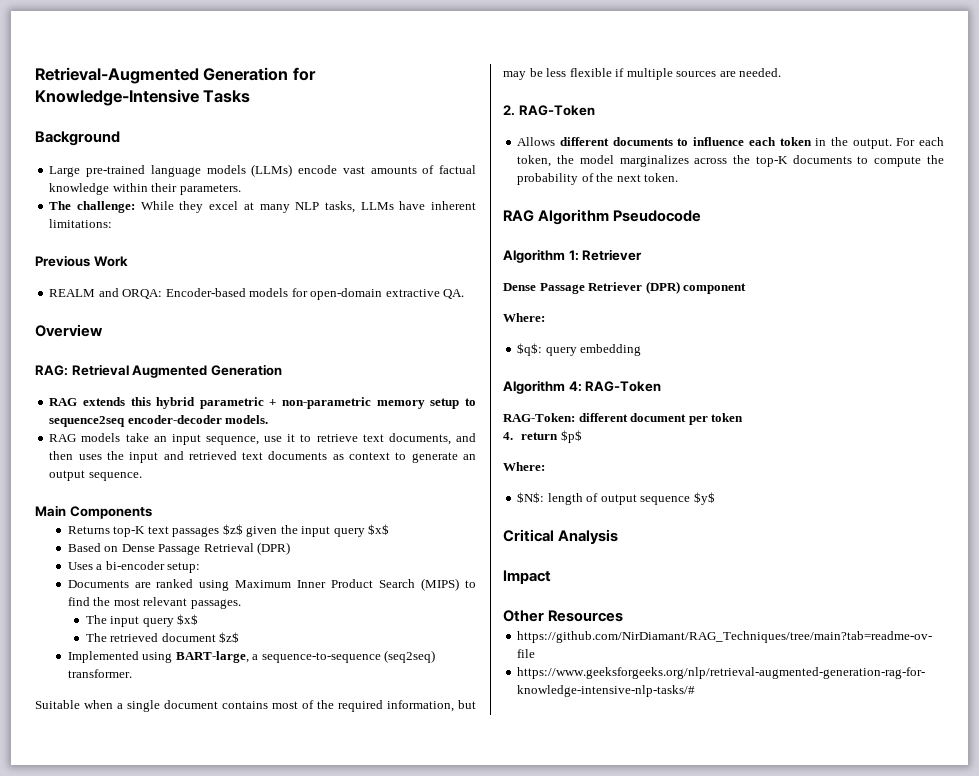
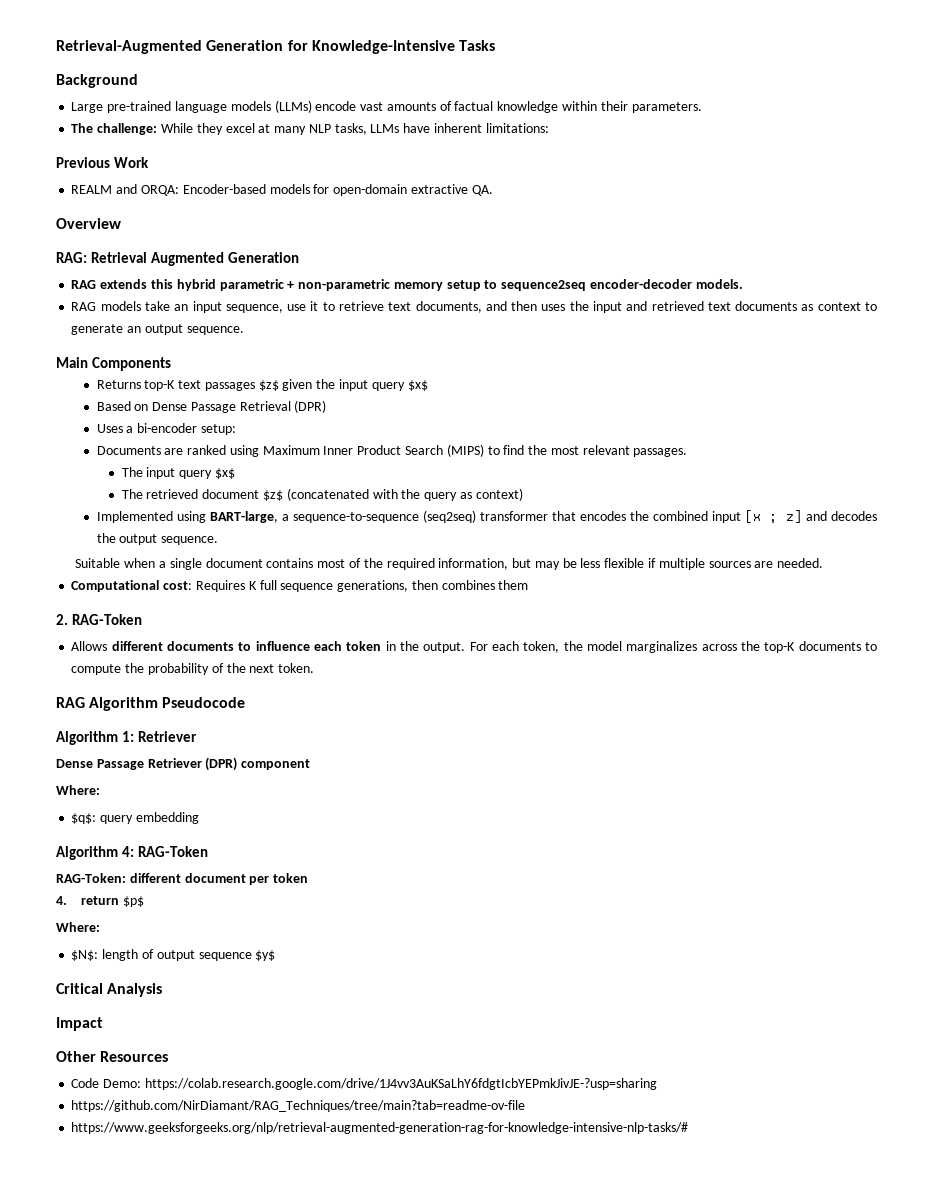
(240, 637) none -> [286,488,523,501] (concatenated with the query as context)
[67,669,132,678] transformer. -> [479,510,878,524] [96,533,219,545] transformer that encodes the combined input [x ; z] and decodes the output sequence.
(782, 72) none -> [71,580,529,592] // Computational cost: Requires K full sequence generations, then combines them
(624, 616) none -> [71,1078,657,1090] // Code Demo: https://colab.research.google.com/drive/1J4vv3AuKSaLhY6fdgtIcbYEPmkJivJE-?usp=sharing

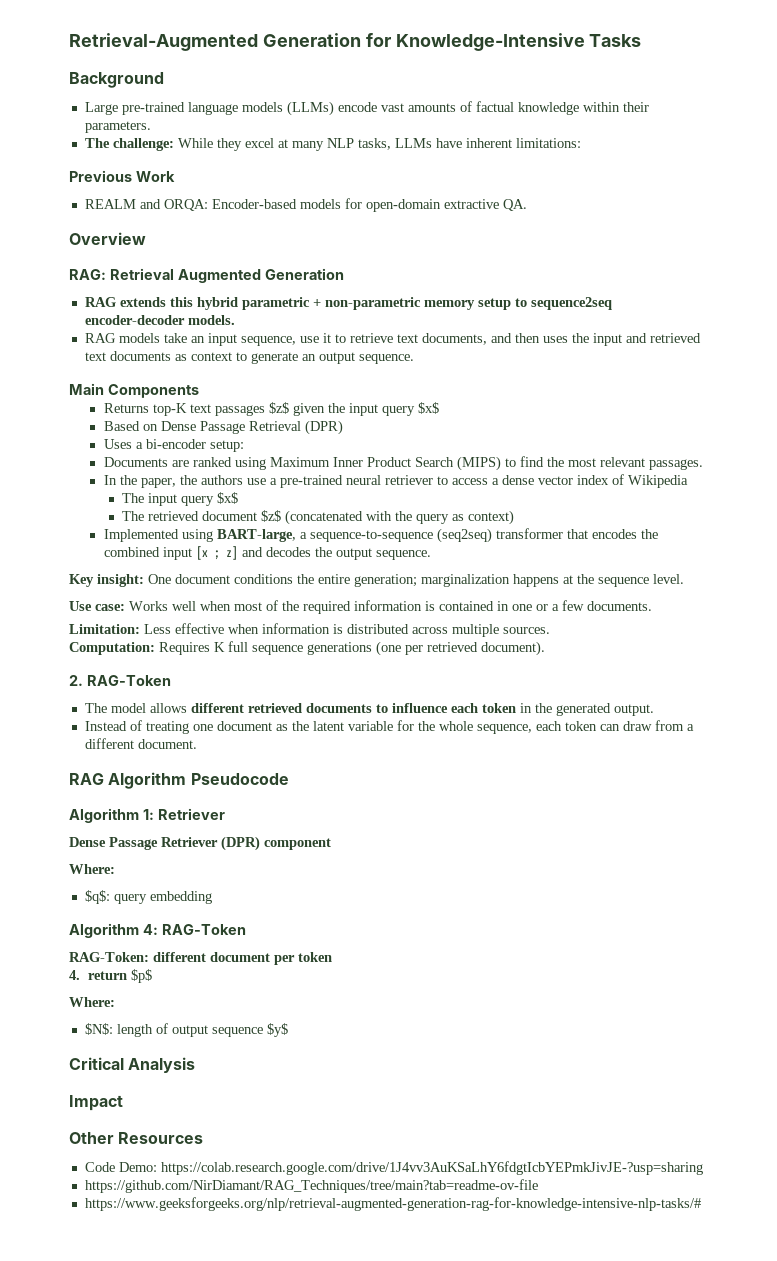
(688, 452) none -> [103,474,688,488] // In the paper, the authors use a pre-trained neural retriever to access a dense vector index of Wikipedia
[75,558,824,570] [71,580,529,592] [56,614,142,625] [71,641,163,651] Suitable when a single document contains most of the required information, but may be less flexible if multiple sources are needed. // Computational cost: Requires K full sequence generations, then combines them // 2. RAG-Token // Allows different -> [69,574,684,587] [69,600,652,614] [69,623,550,637] [69,641,545,656] [69,675,171,686] [84,703,302,713] Key insight: One document conditions the entire generation; marginalization happens at the sequence level. // Use case: Works well when most of the required information is contained in one or a few documents. // Limitation: Less effective when information is distributed across multiple sources. // Computation: Requires K full sequence generations (one per retrieved document). // 2. RAG-Token // The model allows different retrieved
(420, 646) none -> [555,703,611,716] generated
[469,641,878,653] [71,663,315,675] For each token, the model marginalizes across the top-K documents to compute the probability of the next token. -> [84,720,694,734] [84,738,197,749] // Instead of treating one document as the latent variable for the whole sequence, each token can draw from a different document.

